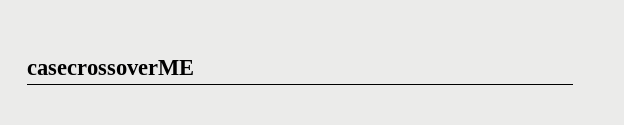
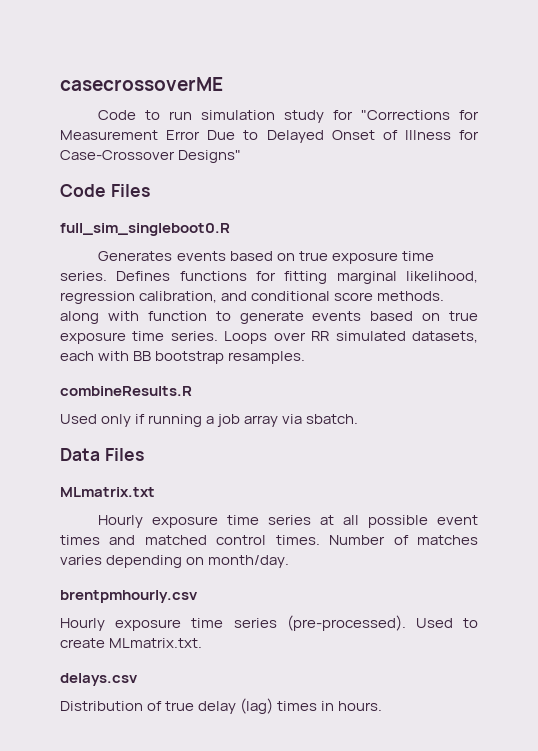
(194, 67) none -> [98,110,479,123] [60,130,479,143] [60,150,242,163] [60,184,150,197] [60,223,230,236] [98,251,434,264] [60,271,478,284] [60,291,445,304] [60,311,478,324] [60,331,479,344] [60,351,306,364] [60,386,192,396] [60,414,359,427] [60,448,144,461] [60,487,155,497] [98,515,478,528] [60,535,479,545] [60,555,290,568] [60,590,197,603] [60,615,478,631] [60,638,203,648] [60,673,137,686] [60,698,383,714] // Code to run simulation study for "Corrections for Measurement Error Due to Delayed Onset of Illness for Case-Crossover Designs" // Code Files // full_sim_singleboot0.R // Generates events based on true exposure time series. Defines functions for fitting marginal likelihood, regression calibration, and conditional score methods. along with function to generate events based on true exposure time series. Loops over RR simulated datasets, each with BB bootstrap resamples. // combineResults.R // Used only if running a job array via sbatch. // Data Files // MLmatrix.txt // Hourly exposure time series at all possible event times and matched control times. Number of matches varies depending on month/day. // brentpmhourly.csv // Hourly exposure time series (pre-processed). Used to create MLmatrix.txt. // delays.csv // Distribution of true delay (lag) times in hours.

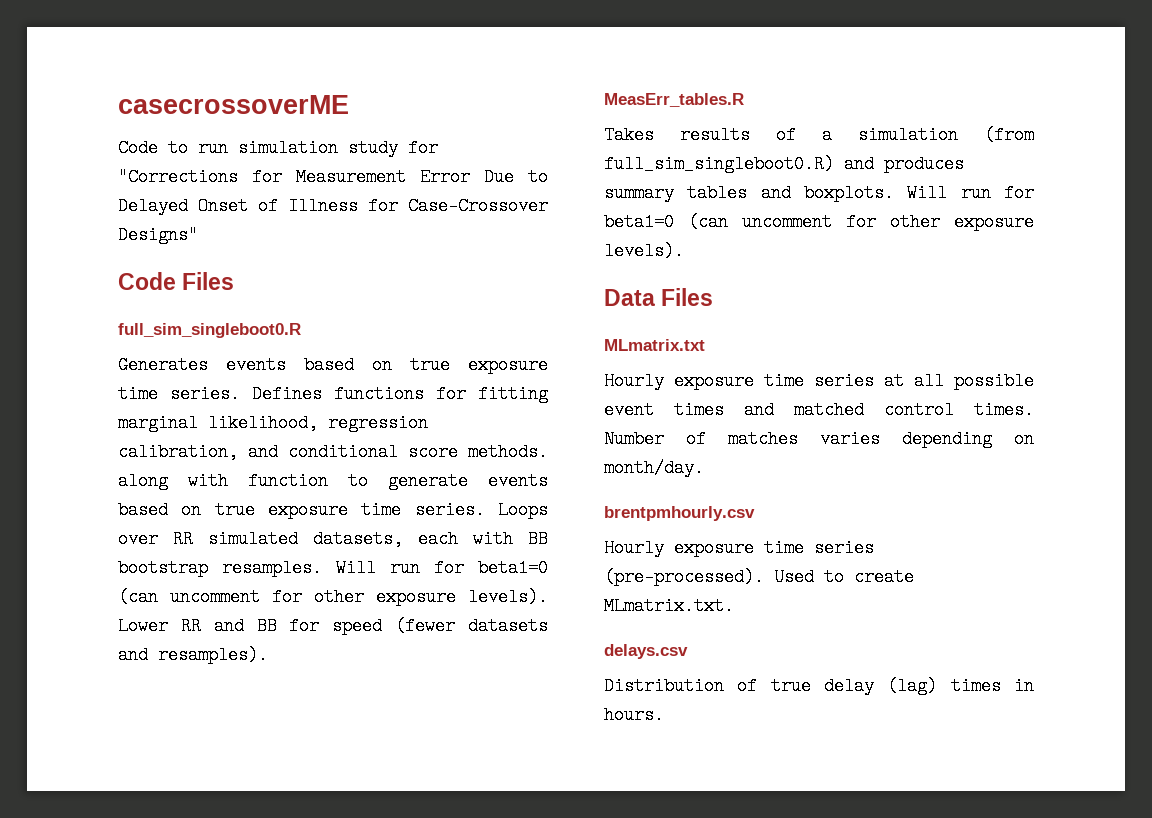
[60,386,192,396] [60,414,359,427] // combineResults.R // Used only if running a job array via sbatch. -> [336,559,548,577] [118,588,548,606] [118,617,548,635] [118,646,268,664] [604,93,744,107] [604,126,1034,144] [604,155,964,173] [604,184,1034,202] [604,213,1034,231] [604,242,684,260] Will run for beta1=0 (can uncomment for other exposure levels). Lower RR and BB for speed (fewer datasets and resamples). // MeasErr_tables.R // Takes results of a simulation (from full_sim_singleboot0.R) and produces summary tables and boxplots. Will run for beta1=0 (can uncomment for other exposure levels).

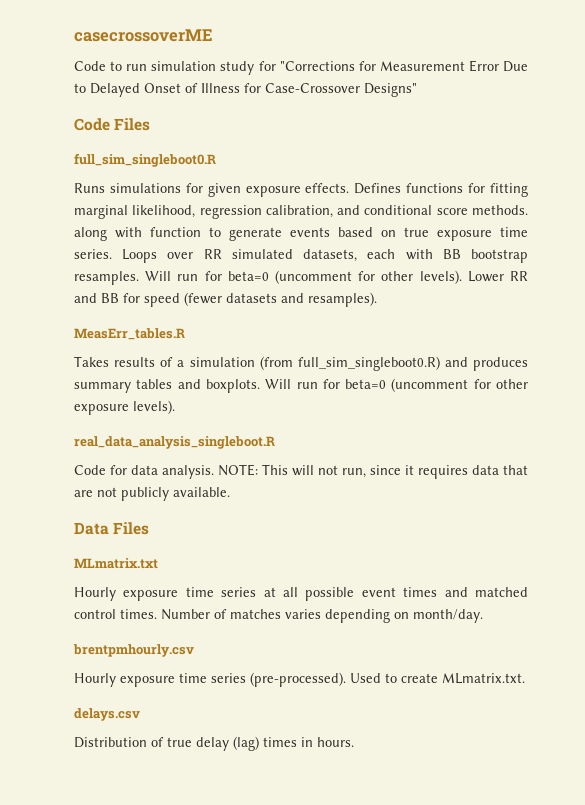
[118,356,548,374] [118,385,240,403] Generates events based on true exposure time series. -> [74,183,350,197] Runs simulations for given exposure effects.
[478,559,548,577] [118,588,456,606] beta1=0 (can uncomment for other exposure -> [227,270,414,284] beta=0 (uncomment for other
[604,213,1034,231] [604,242,684,260] beta1=0 (can uncomment for other exposure levels). -> [345,378,529,392] [74,400,175,415] [74,436,275,449] [74,464,528,479] [74,487,230,501] beta=0 (uncomment for other exposure levels). // real_data_analysis_singleboot.R // Code for data analysis. NOTE: This will not run, since it requires data that are not publicly available.

